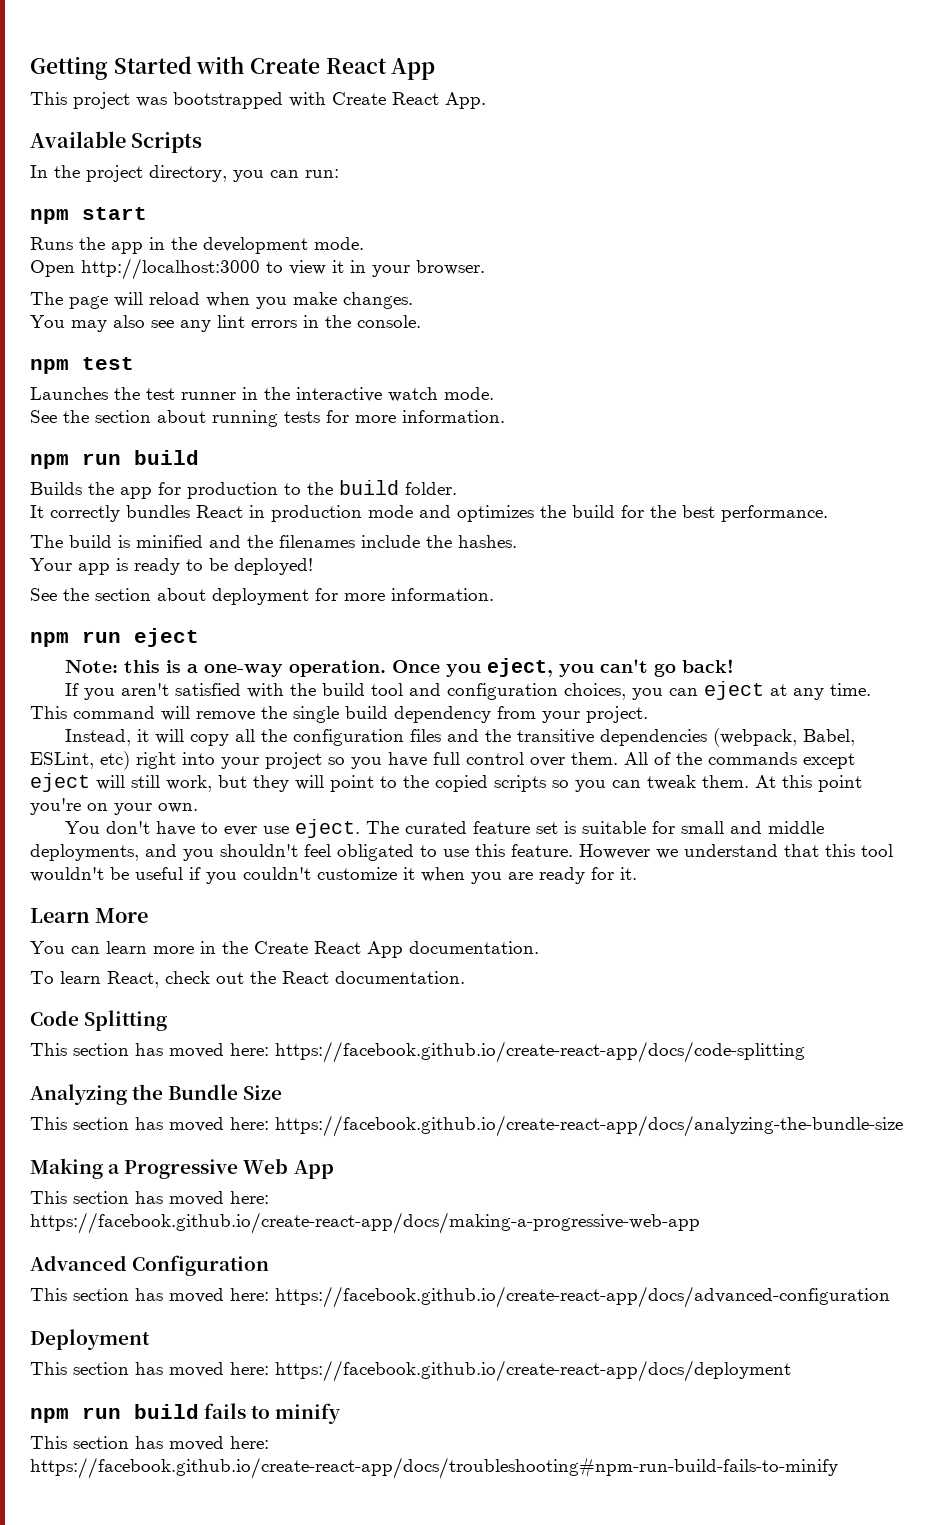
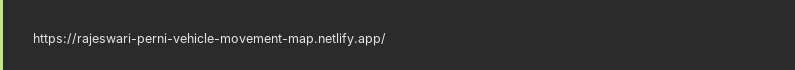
[30,56,436,80] [30,92,486,109] [30,131,203,153] [30,165,339,182] [30,207,147,224] [30,237,364,254] [30,258,485,280] [30,292,413,309] [30,315,421,332] [30,357,134,374] [30,387,494,402] [30,410,505,427] [30,450,199,469] [30,480,457,499] [30,505,828,522] [30,535,517,548] [30,558,313,575] [30,588,494,605] [30,628,199,647] [65,658,735,677] [65,681,872,700] [30,706,648,723] [65,728,856,747] [30,751,855,770] [30,773,862,792] [30,798,198,815] [65,819,825,838] [30,844,893,861] [30,867,637,884] [30,908,149,923] [30,941,539,958] [30,971,465,988] [30,1010,168,1031] [30,1041,805,1063] [30,1084,283,1105] [30,1115,903,1137] [30,1158,334,1179] [30,1191,269,1206] [30,1212,700,1234] [30,1255,270,1276] [30,1286,890,1308] [30,1329,150,1350] [30,1360,791,1382] [30,1403,342,1424] [30,1436,269,1451] [30,1457,838,1479] Getting Started with Create React App // This project was bootstrapped with Create React App. // Available Scripts // In the project directory, you can run: // npm start // Runs the app in the development mode. // Open http://localhost:3000 to view it in your browser. // The page will reload when you make changes. // You may also see any lint errors in the console. // npm test // Launches the test runner in the interactive watch mode. // See the section about running tests for more information. // npm run build // Builds the app for production to the build folder. // It correctly bundles React in production mode and optimizes the build for the best performance. // The build is minified and the filenames include the hashes. // Your app is ready to be deployed! // See the section about deployment for more information. // npm run eject // Note: this is a one-way operation. Once you eject, you can't go back! // If you aren't satisfied with the build tool and configuration choices, you can eject at any time. This command will remove the single build dependency from your project. // Instead, it will copy all the configuration files and the transitive dependencies (webpack, Babel, ESLint, etc) right into your project so you have full control over them. All of the commands except eject will still work, but they will point to the copied scripts so you can tweak them. At this point you're on your own. // You don't have to ever use eject. The curated feature set is suitable for small and middle deployments, and you shouldn't feel obligated to use this feature. However we understand that this tool wouldn't be useful if you couldn't customize it when you are ready for it. // Learn More // You can learn more in the Create React App documentation. // To learn React, check out the React documentation. // Code Splitting // This section has moved here: https://facebook.github.io/create-react-app/docs/code-splitting // Analyzing the Bundle Size // This section has moved here: https://facebook.github.io/create-react-app/docs/analyzing-the-bundle-size // Making a Progressive Web App // This section has moved here: https://facebook.github.io/create-react-app/docs/making-a-progressive-web-app // Advanced Configuration // This section has moved here: https://facebook.github.io/create-react-app/docs/advanced-configuration // Deployment // This section has moved here: https://facebook.github.io/create-react-app/docs/deployment // npm run build fails to minify // This section has moved here: https://facebook.github.io/create-react-app/docs/troubleshooting#npm-run-build-fails-to-minify -> [33,33,386,46] https://rajeswari-perni-vehicle-movement-map.netlify.app/

